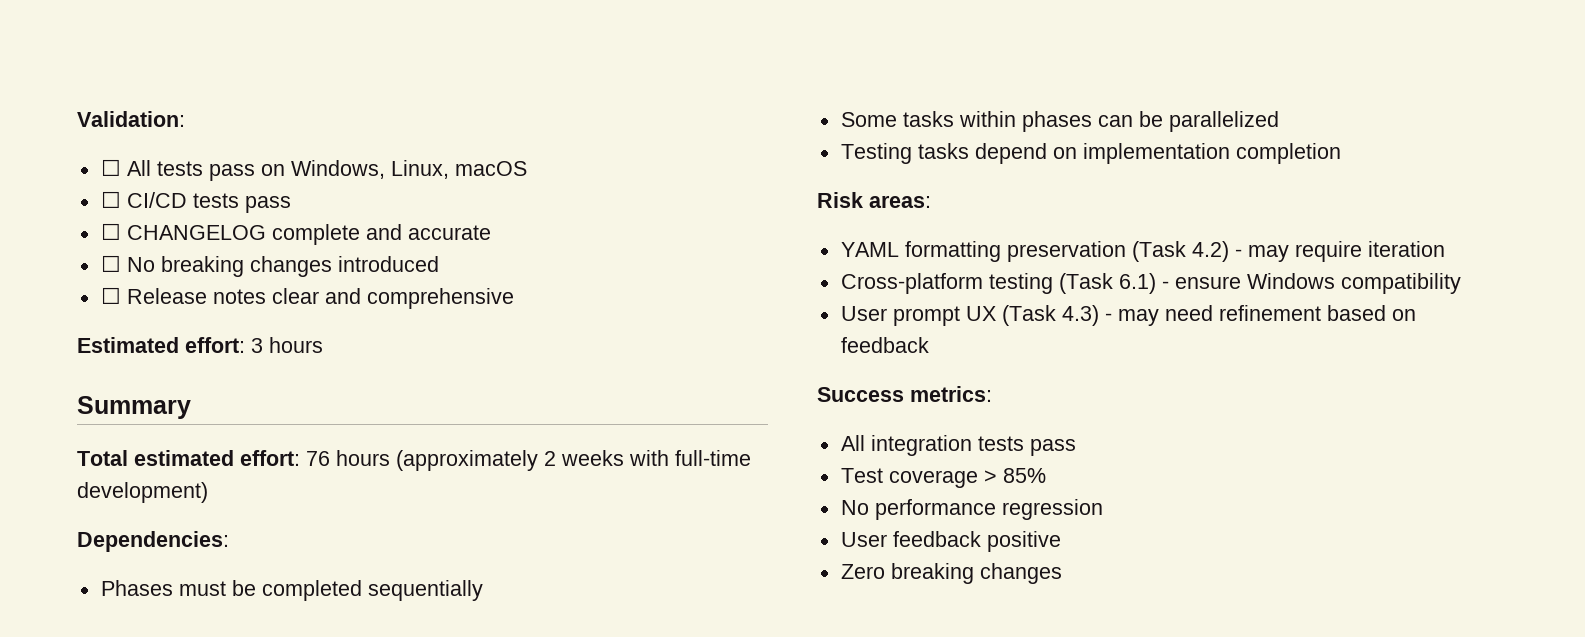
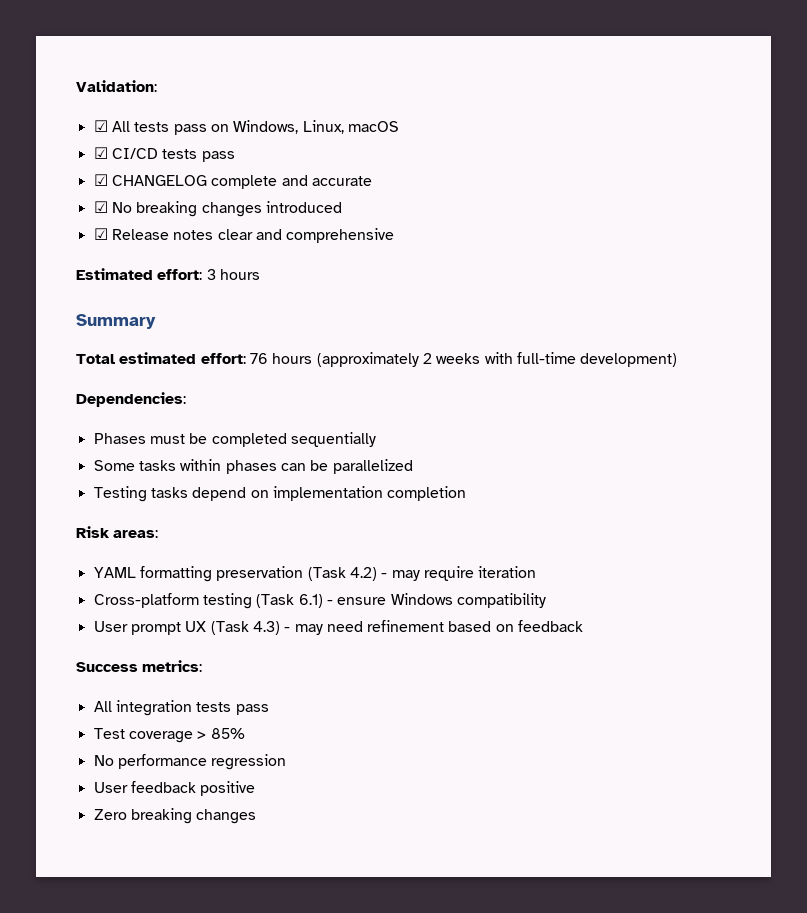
[100,159,121,176] ☐ -> [93,120,108,132] ☑
[100,191,121,208] ☐ -> [93,147,108,159] ☑
[100,223,121,240] ☐ -> [93,174,108,186] ☑
[100,255,121,272] ☐ -> [93,201,108,213] ☑
[100,287,121,304] ☐ -> [93,228,108,240] ☑

